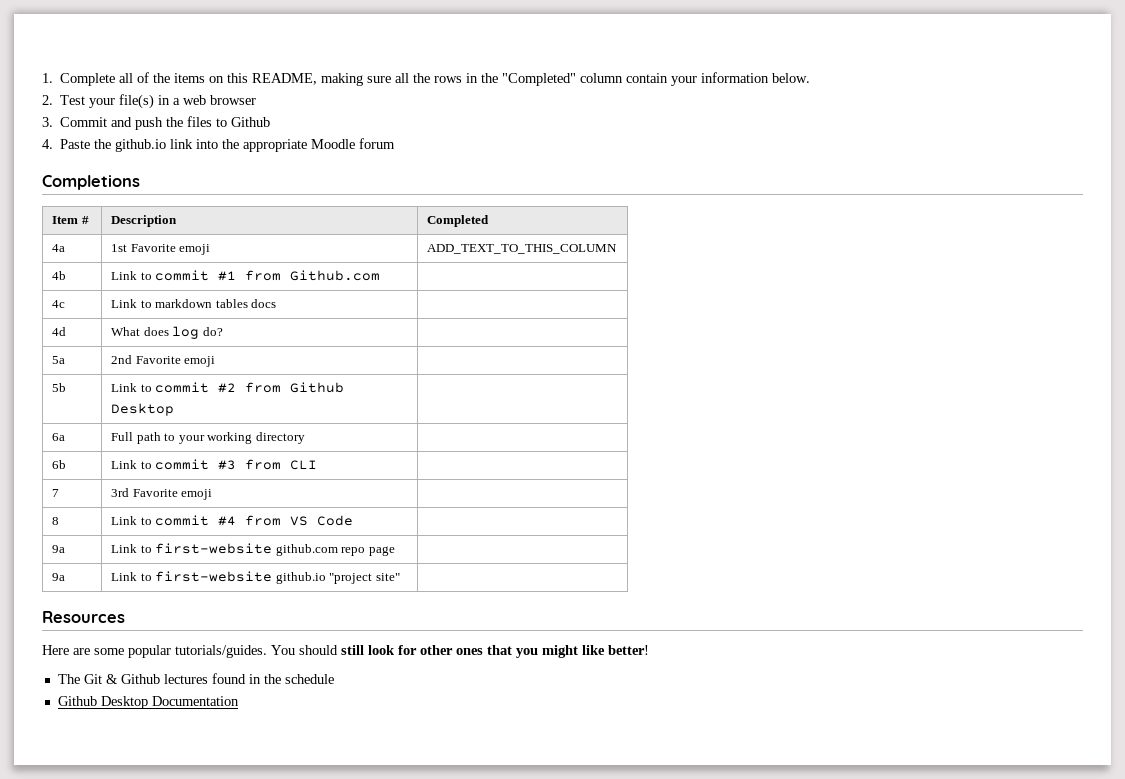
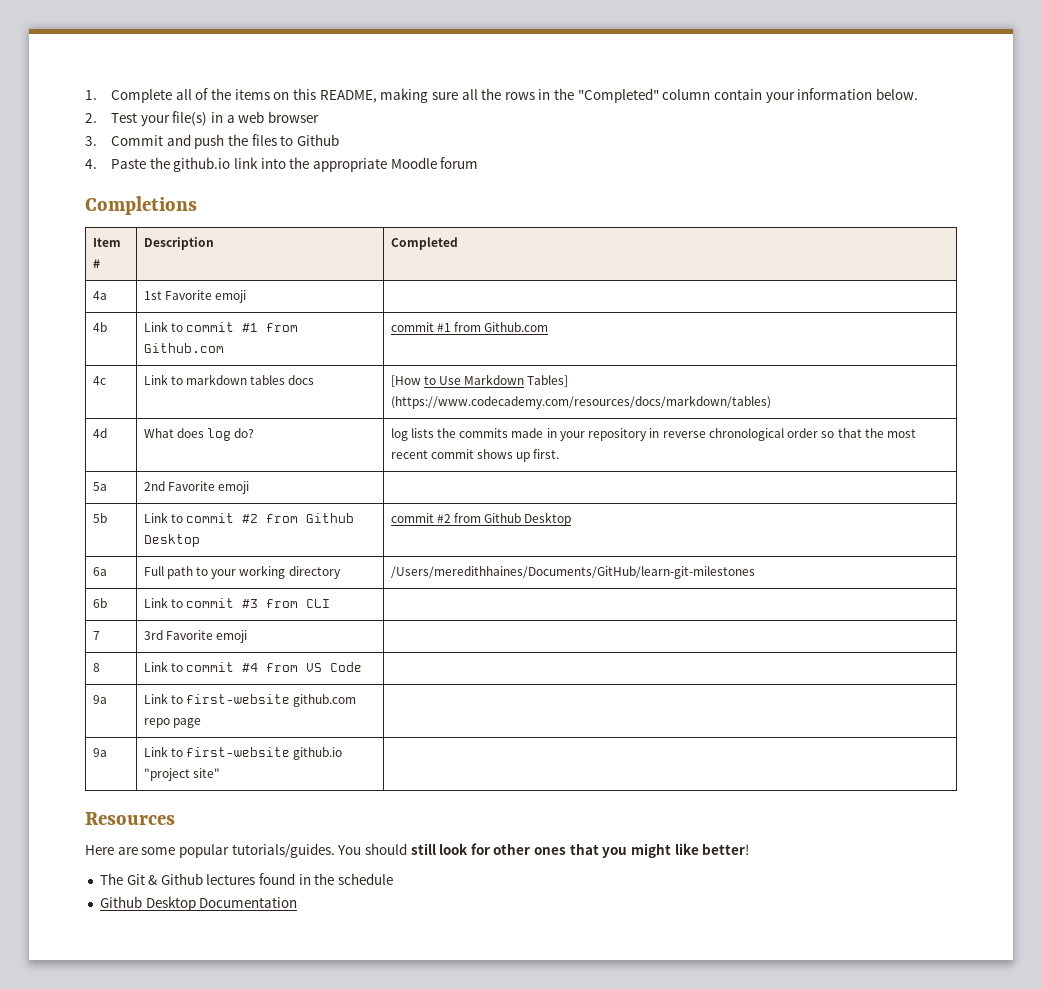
[427,244,618,254] ADD_TEXT_TO_THIS_COLUMN -> (246, 296) none
(381, 275) none -> [390,322,549,332] commit #1 from Github.com
(277, 303) none -> [390,374,569,387] [390,395,771,409] [How to Use Markdown Tables] (https://www.codecademy.com/resources/docs/markdown/tables)
(223, 331) none -> [390,428,917,441] [390,449,560,462] log lists the commits made in your repository in reverse chronological order so that the most recent commit shows up first.
(175, 409) none -> [390,512,572,526] commit #2 from Github Desktop
(305, 438) none -> [390,566,755,579] /Users/meredithhaines/Documents/GitHub/learn-git-milestones

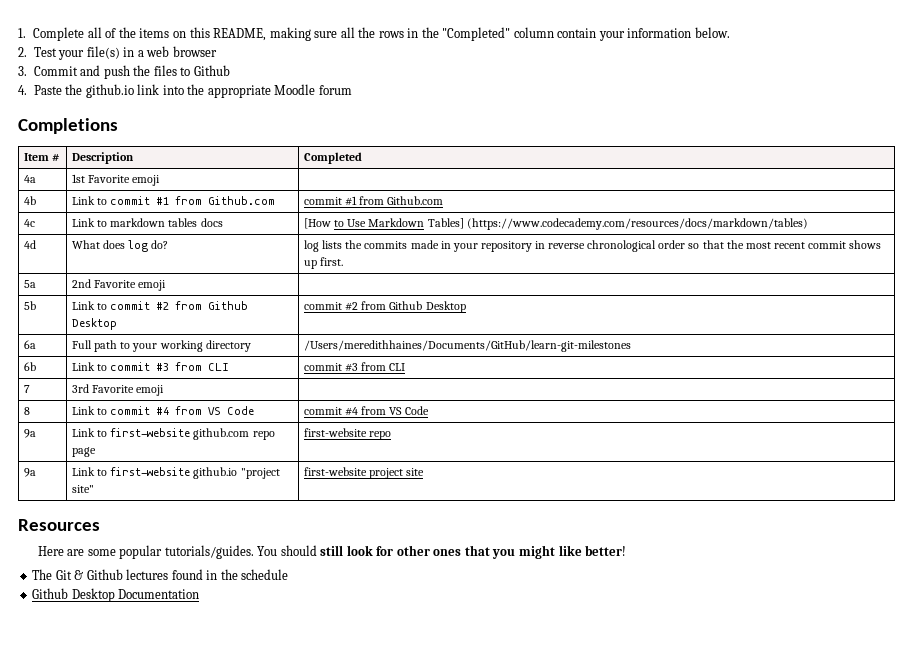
(330, 603) none -> [304,362,406,372] commit #3 from CLI
(362, 667) none -> [304,406,429,416] commit #4 from VS Code
(201, 723) none -> [304,428,392,440] first-website repo
(220, 773) none -> [304,467,425,479] first-website project site

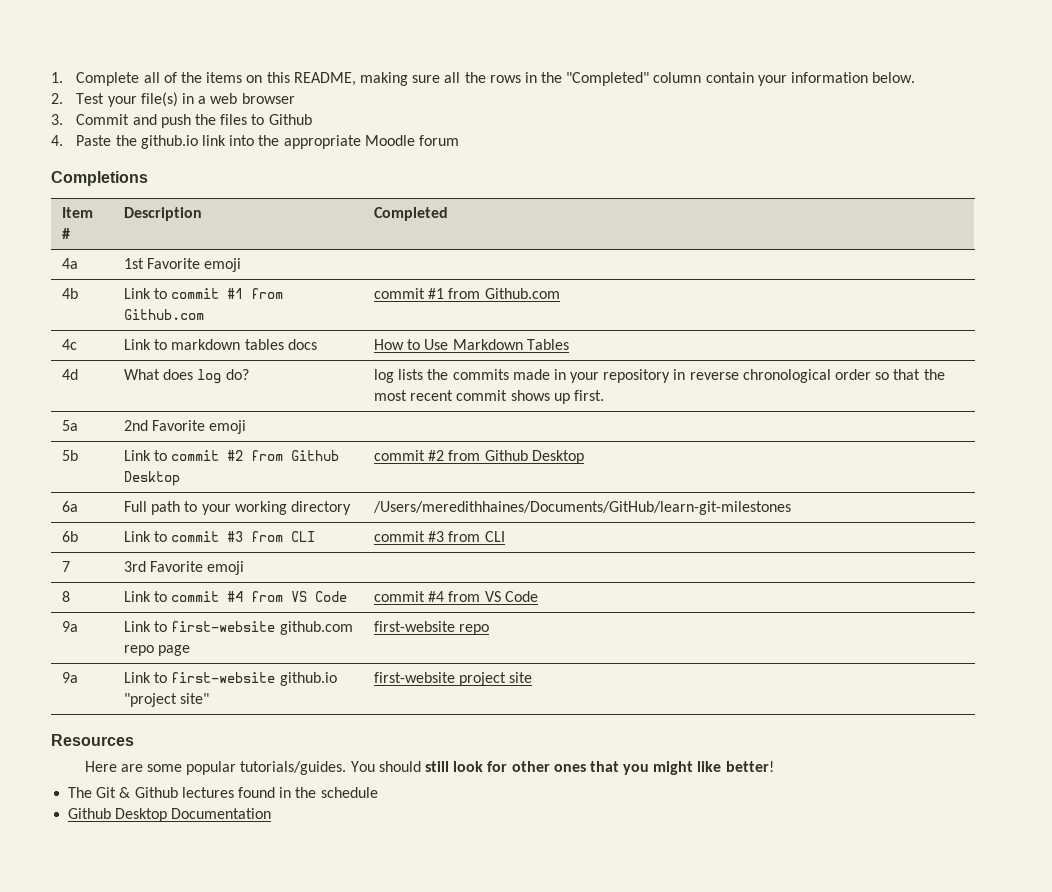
[304,218,332,229] [How -> [373,339,404,350] How
[427,218,808,230] Tables] (https://www.codecademy.com/resources/docs/markdown/tables) -> [526,339,569,350] Tables

